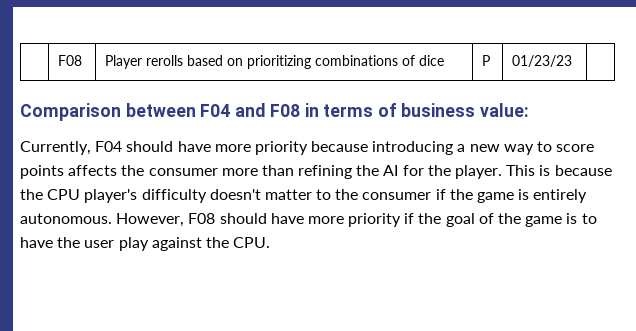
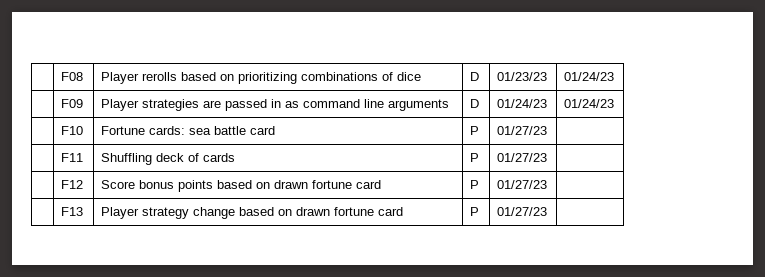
[482,55,491,66] P -> [470,72,480,81] D
[20,103,529,121] [20,141,595,155] [20,165,612,179] [20,189,588,203] [20,213,597,227] [20,237,271,251] // Comparison between F04 and F08 in terms of business value: // Currently, F04 should have more priority because introducing a new way to score points affects the consumer more than refining the AI for the player. This is because the CPU player's difficulty doesn't matter to the consumer if the game is entirely autonomous. However, F08 should have more priority if the goal of the game is to have the user play against the CPU. -> [564,72,615,81] [61,99,84,108] [101,99,450,111] [470,99,480,108] [497,99,548,108] [564,99,615,108] [61,126,84,135] [101,126,276,135] [470,126,480,135] [497,126,548,135] [61,153,84,162] [101,153,236,165] [470,153,480,162] [497,153,548,162] [61,180,84,189] [101,180,382,192] [470,180,480,189] [497,180,548,189] [61,207,84,216] [101,207,404,219] [470,207,480,216] [497,207,548,216] 01/24/23 // | F09 | Player strategies are passed in as command line arguments | D | 01/24/23 | 01/24/23 // | F10 | Fortune cards: sea battle card | P | 01/27/23 | // | F11 | Shuffling deck of cards | P | 01/27/23 | // | F12 | Score bonus points based on drawn fortune card | P | 01/27/23 | // | F13 | Player strategy change based on drawn fortune card | P | 01/27/23 |

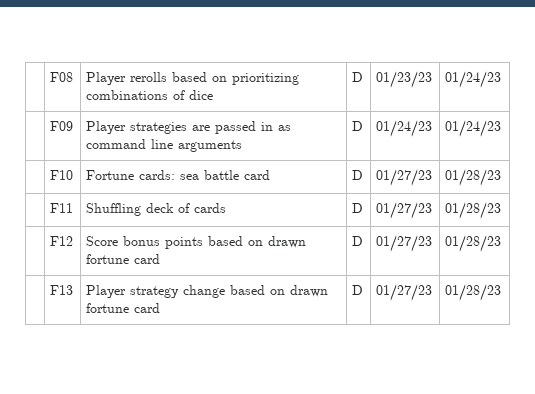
[470,126,480,135] [497,126,548,135] P | 01/27/23 | -> [352,170,364,180] [376,169,433,186] [445,169,502,186] D | 01/27/23 | 01/28/23
[470,153,480,162] [497,153,548,162] P | 01/27/23 | -> [352,203,364,213] [376,202,433,219] [445,202,502,219] D | 01/27/23 | 01/28/23
[470,180,480,189] [497,180,548,189] P | 01/27/23 | -> [352,236,364,246] [376,235,433,252] [445,235,502,252] D | 01/27/23 | 01/28/23
[470,207,480,216] [497,207,548,216] P | 01/27/23 | -> [352,285,364,295] [376,284,433,301] [445,284,502,301] D | 01/27/23 | 01/28/23

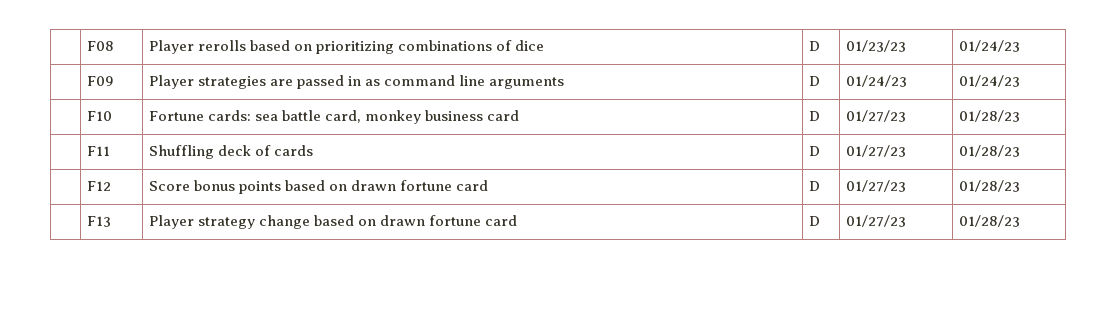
(240, 175) none -> [324,110,483,124] card, monkey business

